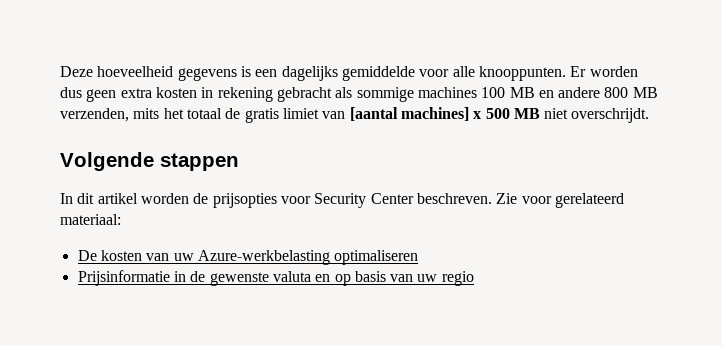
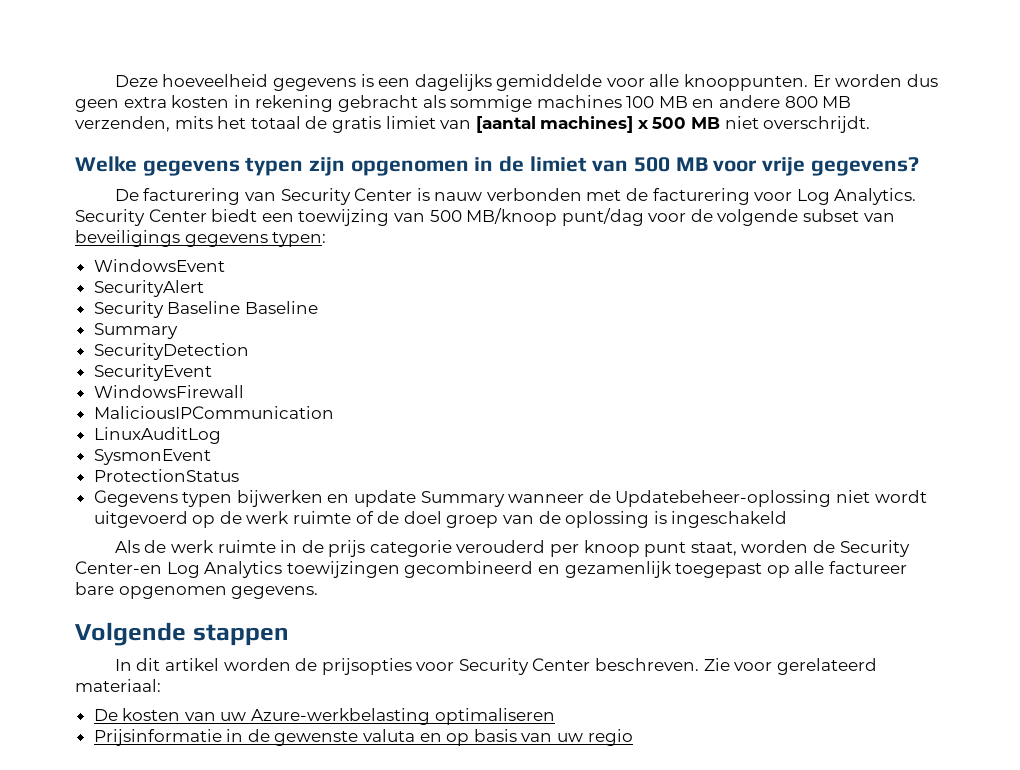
(650, 115) none -> [75,156,919,176] [114,188,917,205] [75,208,895,226] [75,230,327,247] [93,259,225,272] [93,280,204,297] [93,301,318,318] [93,323,178,339] [93,343,249,360] [93,364,212,381] [93,385,244,398] [93,406,334,419] [93,427,221,444] [93,449,211,465] [93,469,239,482] [93,490,927,507] [93,511,788,528] [114,540,910,557] [75,561,907,578] [75,582,319,599] // Welke gegevens typen zijn opgenomen in de limiet van 500 MB voor vrije gegevens? // De facturering van Security Center is nauw verbonden met de facturering voor Log Analytics. Security Center biedt een toewijzing van 500 MB/knoop punt/dag voor de volgende subset van beveiligings gegevens typen: // WindowsEvent // SecurityAlert // Security Baseline Baseline // Summary // SecurityDetection // SecurityEvent // WindowsFirewall // MaliciousIPCommunication // LinuxAuditLog // SysmonEvent // ProtectionStatus // Gegevens typen bijwerken en update Summary wanneer de Updatebeheer-oplossing niet wordt uitgevoerd op de werk ruimte of de doel groep van de oplossing is ingeschakeld // Als de werk ruimte in de prijs categorie verouderd per knoop punt staat, worden de Security Center-en Log Analytics toewijzingen gecombineerd en gezamenlijk toegepast op alle factureer bare opgenomen gegevens.

